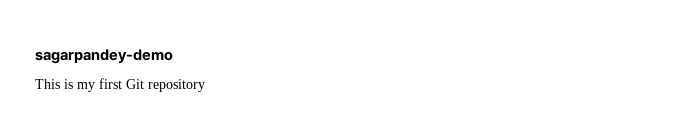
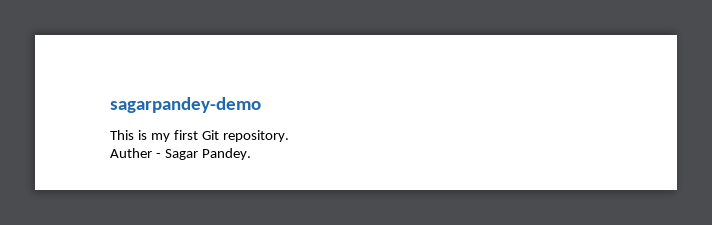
[148,79,205,92] repository -> [222,130,289,142] [110,148,251,160] repository. // Auther - Sagar Pandey.

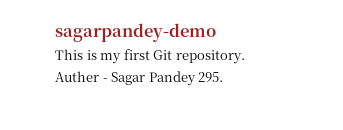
[201,148,251,160] Pandey. -> [148,71,224,86] Pandey 295.

